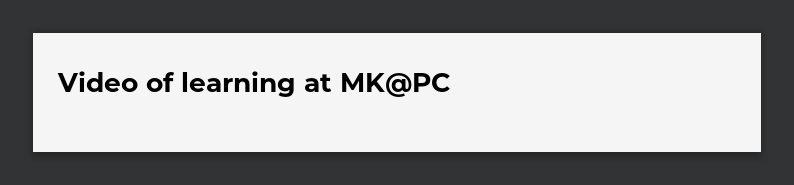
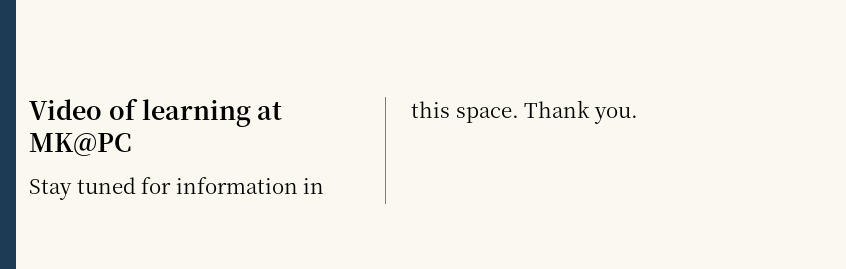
(450, 85) none -> [29,177,325,200] [411,100,638,124] // Stay tuned for information in this space. Thank you.

